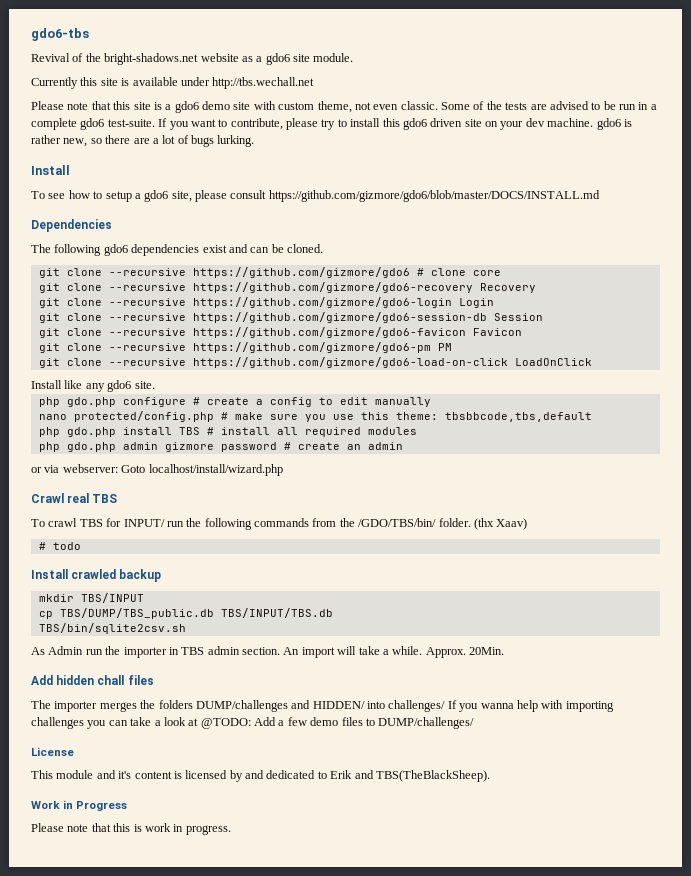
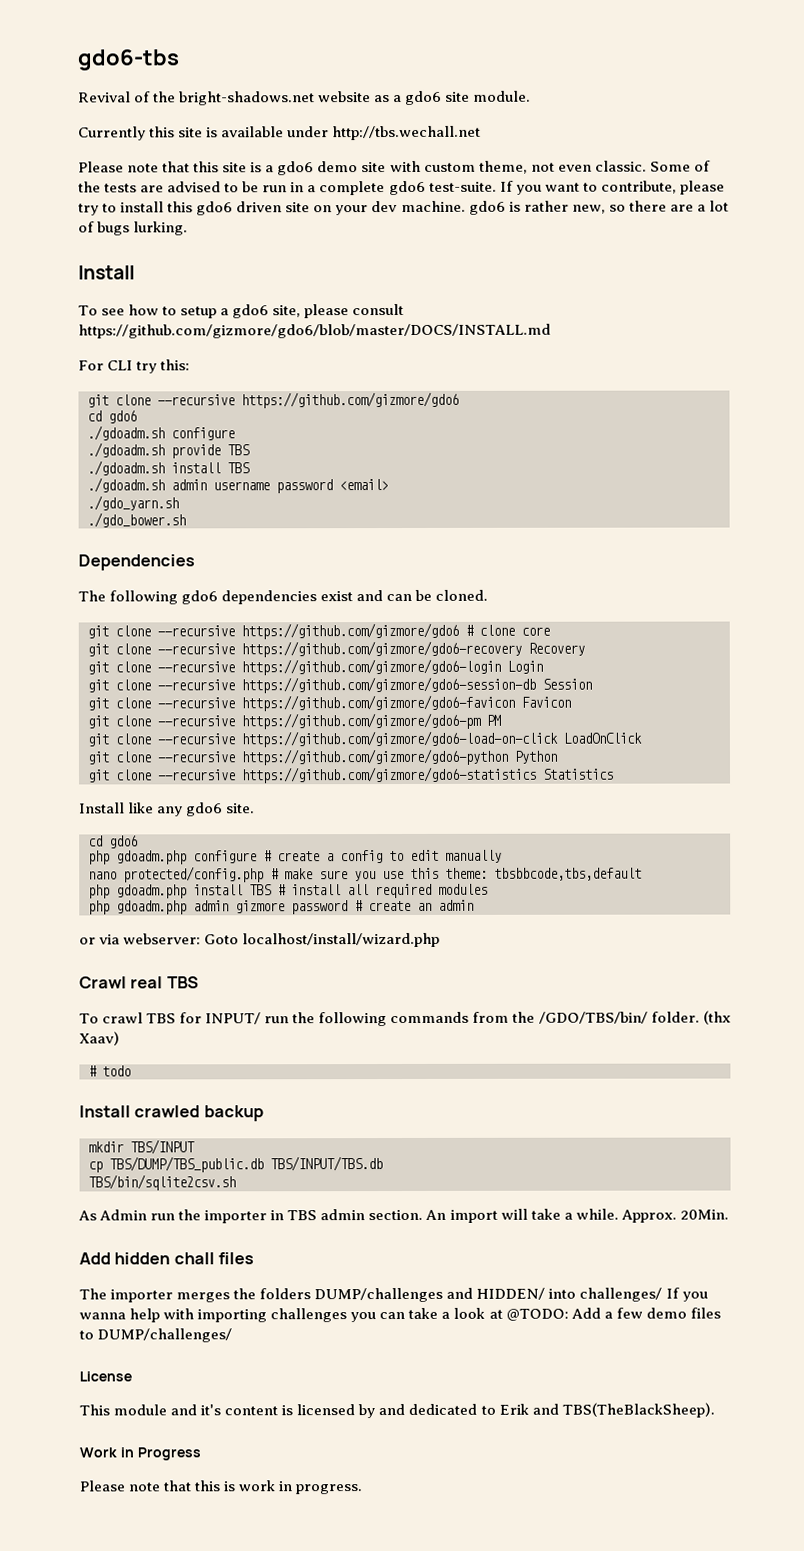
(600, 196) none -> [78,359,191,374] [87,391,459,409] [87,410,137,424] [87,425,235,441] [87,442,250,459] [87,460,250,476] [87,477,389,494] [87,495,179,511] [87,512,186,528] // For CLI try this: // git clone --recursive https://github.com/gizmore/gdo6 // cd gdo6 // ./gdoadm.sh configure // ./gdoadm.sh provide TBS // ./gdoadm.sh install TBS // ./gdoadm.sh admin username password <email> // ./gdo_yarn.sh // ./gdo_bower.sh
(592, 362) none -> [87,748,557,766] [87,766,614,784] // git clone --recursive https://github.com/gizmore/gdo6-python Python // git clone --recursive https://github.com/gizmore/gdo6-statistics Statistics
[38,397,116,407] // php gdo.php -> [88,835,138,849] [88,850,187,865] // cd gdo6 // php gdoadm.php
[66,427,116,437] gdo.php -> [116,884,187,899] gdoadm.php
[66,442,116,452] gdo.php -> [116,900,187,915] gdoadm.php

